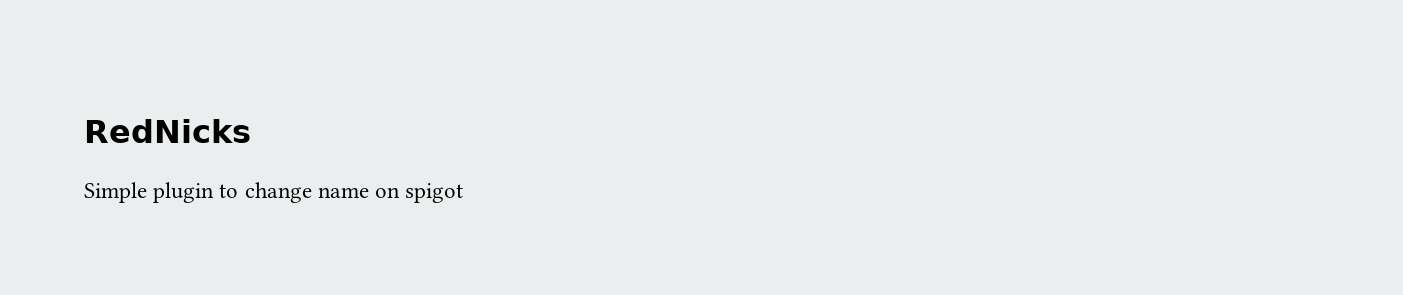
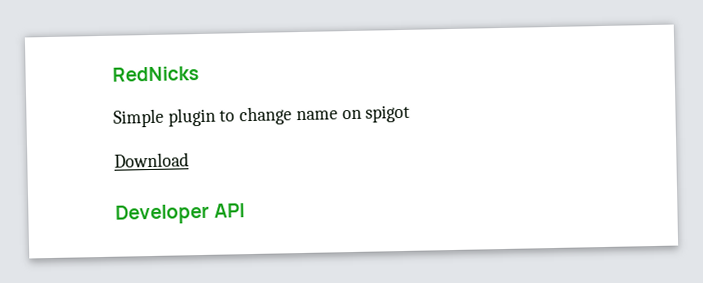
(464, 193) none -> [114,152,189,168] [115,203,246,225] // Download // Developer API

